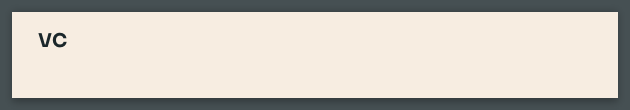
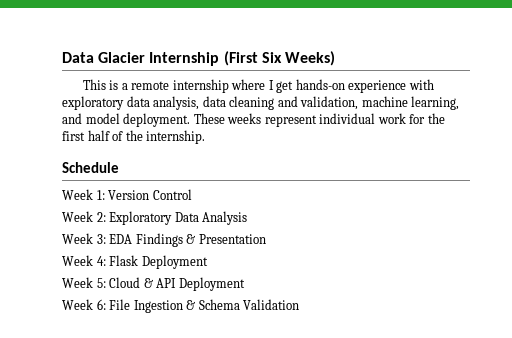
[38,32,67,48] VC -> [62,51,335,66] [82,79,434,93] [62,96,460,110] [62,113,445,127] [62,130,206,144] [62,162,119,173] [62,189,192,200] [62,211,248,225] [62,233,266,247] [62,255,208,269] [62,277,245,291] [62,299,300,313] Data Glacier Internship (First Six Weeks) // This is a remote internship where I get hands-on experience with exploratory data analysis, data cleaning and validation, machine learning, and model deployment. These weeks represent individual work for the first half of the internship. // Schedule // Week 1: Version Control // Week 2: Exploratory Data Analysis // Week 3: EDA Findings & Presentation // Week 4: Flask Deployment // Week 5: Cloud & API Deployment // Week 6: File Ingestion & Schema Validation

